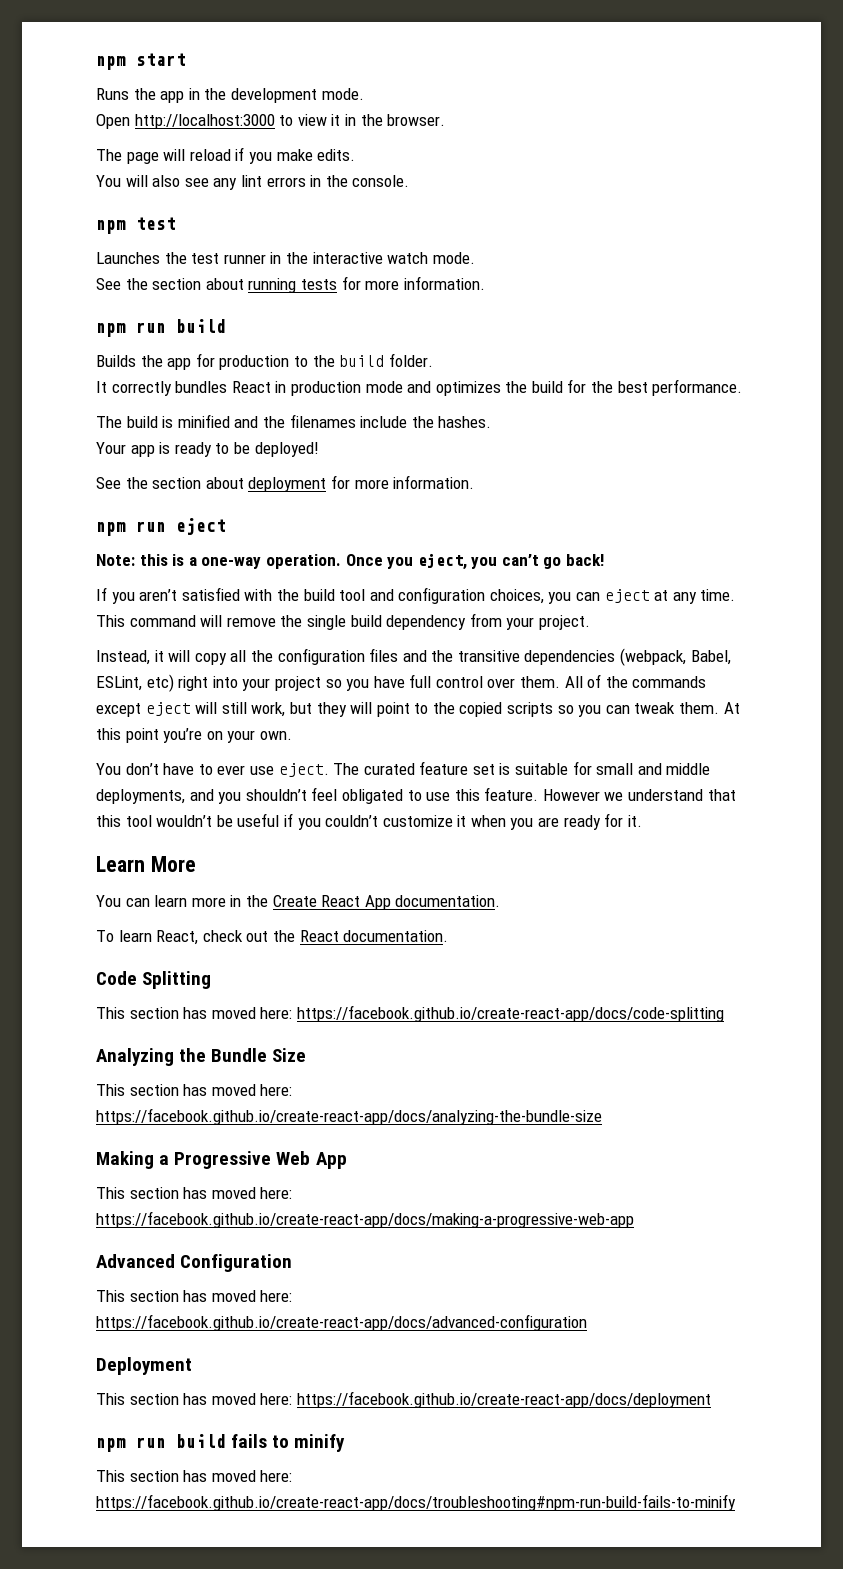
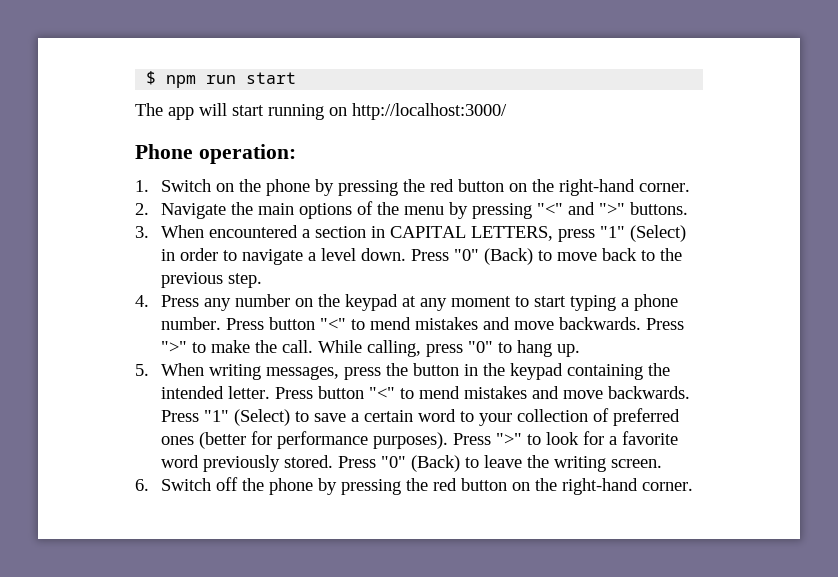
[96,53,186,70] [96,88,364,103] [96,114,446,129] [96,147,356,164] [96,175,410,190] [96,217,176,234] [96,252,475,264] [96,276,485,293] [96,319,226,337] [96,353,433,370] [96,379,743,396] [96,414,492,428] [96,442,319,457] [96,475,475,492] [96,518,226,536] [96,553,605,570] [96,587,736,604] [96,613,590,630] [96,648,731,666] [96,674,707,692] [96,702,740,717] [96,728,292,743] [96,761,711,777] [96,787,736,804] [96,813,642,830] [96,856,196,872] [96,895,501,910] [96,930,449,945] [96,971,212,989] [96,1005,724,1022] [96,1048,307,1066] [96,1084,293,1096] [96,1108,602,1125] [96,1151,347,1169] [96,1187,293,1199] [96,1211,634,1228] [96,1254,293,1272] [96,1290,293,1302] [96,1314,587,1331] [96,1357,192,1375] [96,1391,711,1408] [96,1434,346,1452] [96,1470,293,1482] [96,1494,736,1511] npm start // Runs the app in the development mode. // Open http://localhost:3000 to view it in the browser. // The page will reload if you make edits. // You will also see any lint errors in the console. // npm test // Launches the test runner in the interactive watch mode. // See the section about running tests for more information. // npm run build // Builds the app for production to the build folder. // It correctly bundles React in production mode and optimizes the build for the best performance. // The build is minified and the filenames include the hashes. // Your app is ready to be deployed! // See the section about deployment for more information. // npm run eject // Note: this is a one-way operation. Once you eject, you can’t go back! // If you aren’t satisfied with the build tool and configuration choices, you can eject at any time. This command will remove the single build dependency from your project. // Instead, it will copy all the configuration files and the transitive dependencies (webpack, Babel, ESLint, etc) right into your project so you have full control over them. All of the commands except eject will still work, but they will point to the copied scripts so you can tweak them. At this point you’re on your own. // You don’t have to ever use eject. The curated feature set is suitable for small and middle deployments, and you shouldn’t feel obligated to use this feature. However we understand that this tool wouldn’t be useful if you couldn’t customize it when you are ready for it. // Learn More // You can learn more in the Create React App documentation. // To learn React, check out the React documentation. // Code Splitting // This section has moved here: https://facebook.github.io/create-react-app/docs/code-splitting // Analyzing the Bundle Size // This section has moved here: https://facebook.github.io/create-react-app/docs/analyzing-the-bundle-size // Making a Progressive Web App // This section has moved here: https://facebook.github.io/create-react-app/docs/making-a-progressive-web-app // Advanced Configuration // This section has moved here: https://facebook.github.io/create-react-app/docs/advanced-configuration // Deployment // This section has moved here: https://facebook.github.io/create-react-app/docs/deployment // npm run build fails to minify // This section has moved here: https://facebook.github.io/create-react-app/docs/troubleshooting#npm-run-build-fails-to-minify -> [146,71,297,88] [135,103,507,120] [135,144,296,164] [135,179,690,196] [135,201,688,219] [135,225,686,242] [160,248,682,265] [160,272,262,288] [135,294,678,311] [160,317,684,330] [160,340,580,357] [135,363,670,380] [160,386,690,399] [160,408,680,426] [160,431,678,449] [160,455,662,472] [135,477,693,495] $ npm run start // The app will start running on http://localhost:3000/ // Phone operation: // 1. Switch on the phone by pressing the red button on the right-hand corner. // 2. Navigate the main options of the menu by pressing "<" and ">" buttons. // 3. When encountered a section in CAPITAL LETTERS, press "1" (Select) in order to navigate a level down. Press "0" (Back) to move back to the previous step. // 4. Press any number on the keypad at any moment to start typing a phone number. Press button "<" to mend mistakes and move backwards. Press ">" to make the call. While calling, press "0" to hang up. // 5. When writing messages, press the button in the keypad containing the intended letter. Press button "<" to mend mistakes and move backwards. Press "1" (Select) to save a certain word to your collection of preferred ones (better for performance purposes). Press ">" to look for a favorite word previously stored. Press "0" (Back) to leave the writing screen. // 6. Switch off the phone by pressing the red button on the right-hand corner.

